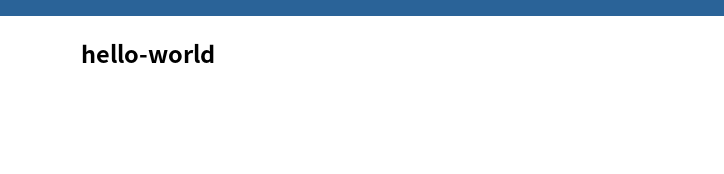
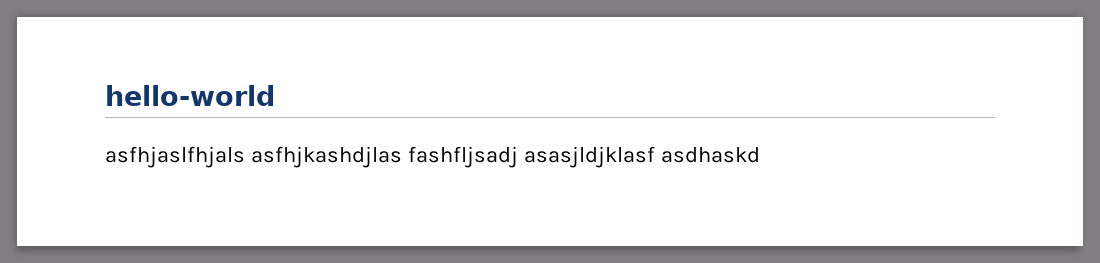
(215, 53) none -> [105,146,760,168] // asfhjaslfhjals asfhjkashdjlas fashfljsadj asasjldjklasf asdhaskd

